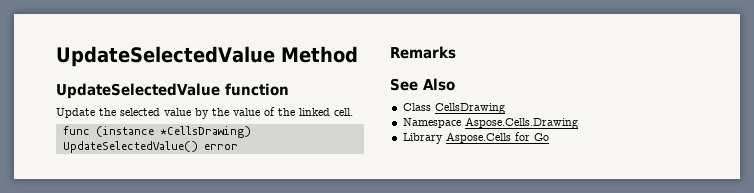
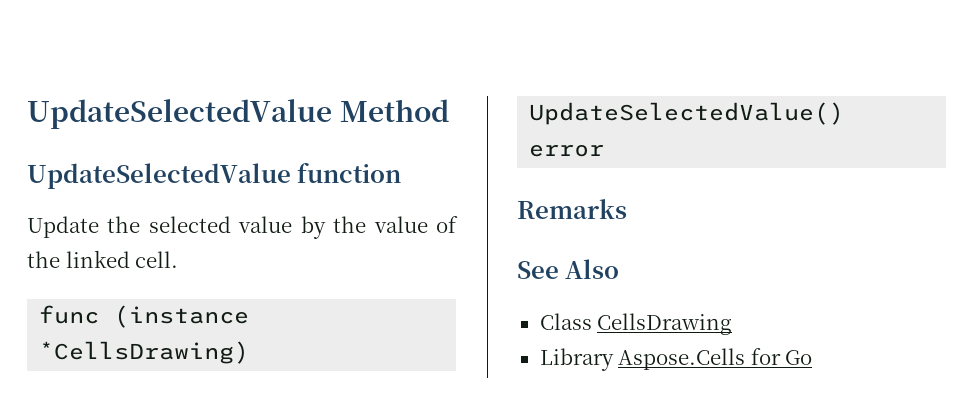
[402,117,578,129] // Namespace Aspose.Cells.Drawing -> (733, 324) none

